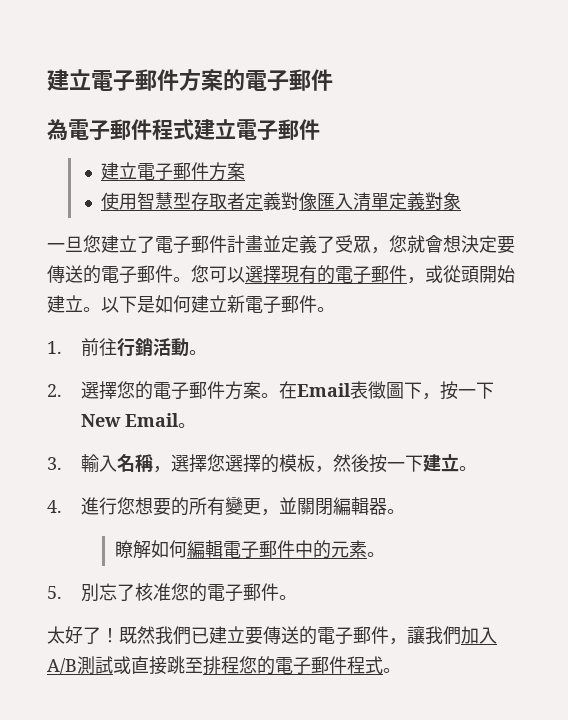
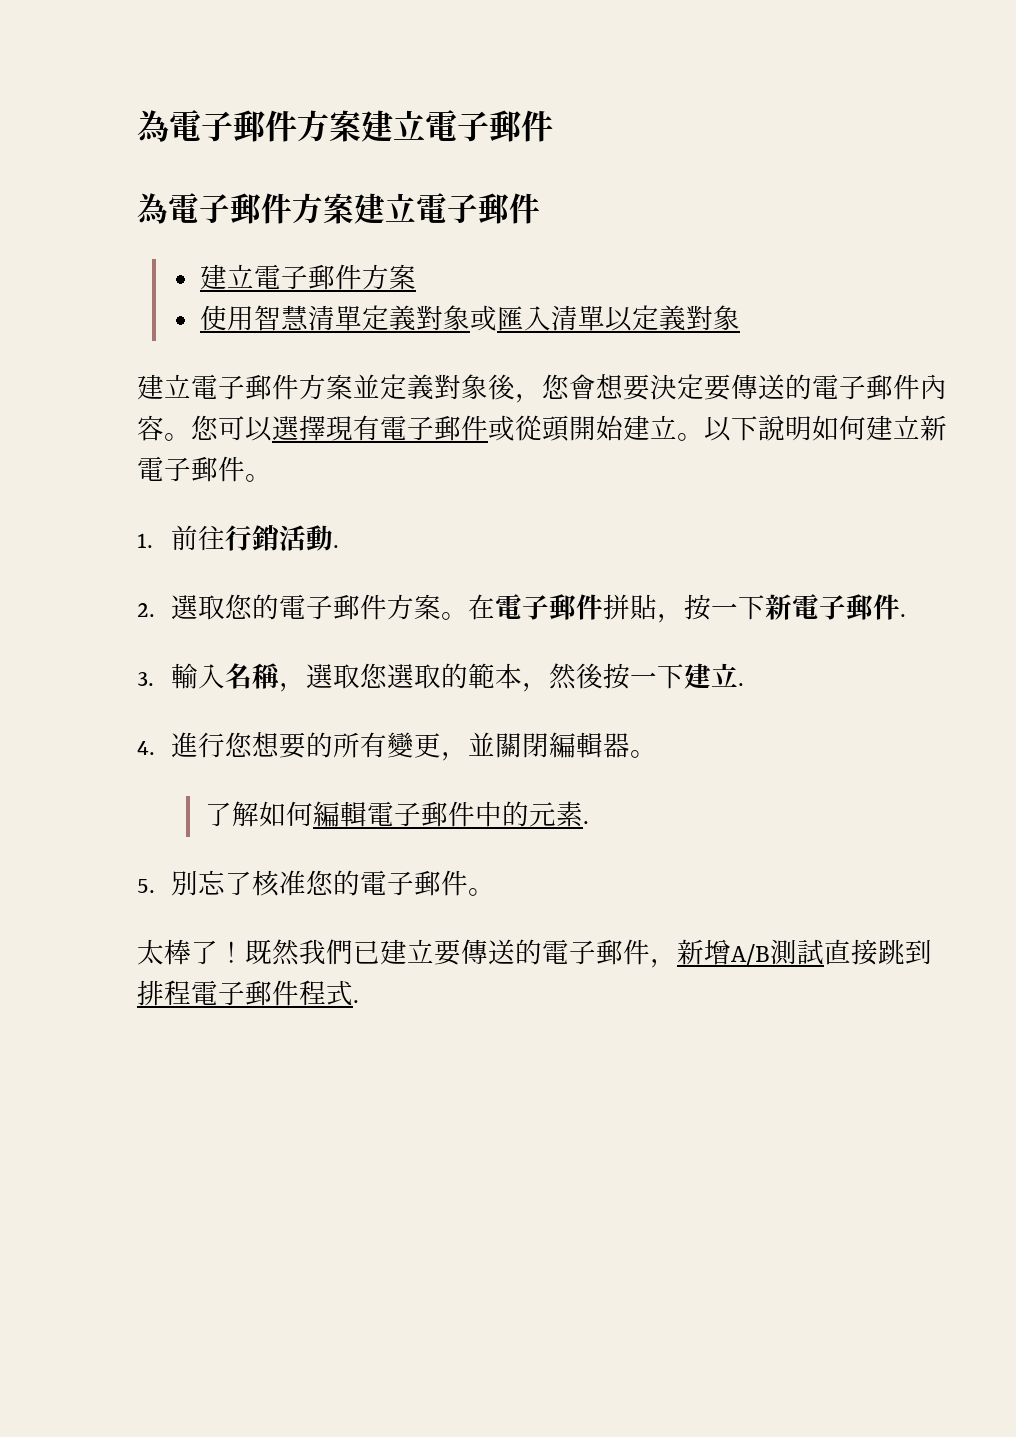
[47,69,245,91] 建立電子郵件方案的 -> [137,110,425,142] 為電子郵件方案建立
[152,119,194,140] 程式 -> [292,193,354,224] 方案
[172,192,461,211] [47,235,461,254] 型存取者定義對像匯入清單定義對象 // 一旦您建立了電子郵件計畫並定義了受眾，您就會想 -> [307,305,740,332] [137,374,650,403] 清單定義對象或匯入清單以定義對象 // 建立電子郵件方案並定義對象後，您會想要
(173, 274) none -> [920,374,947,400] [137,415,164,441] 內容
[317,265,425,284] 的電子郵件， -> [380,415,488,441] 電子郵件
[137,296,155,313] 是 -> [758,415,812,441] 說明
[188,350,207,355] 。 -> [332,545,339,548] .
[98,381,117,400] 擇 -> [197,595,225,620] 取
[296,381,494,400] [80,413,196,428] Email表徵圖下，按一下New Email。 -> [494,594,906,623] 電子郵件拼貼，按一下新電子郵件.
[188,454,315,473] 擇您選擇的模板 -> [332,663,522,689] 取您選取的範本
[458,466,477,471] 。 -> [737,683,744,686] .
[114,540,133,558] 瞭 -> [204,802,232,827] 了
[366,552,385,557] 。 -> [582,821,589,824] .
[65,626,83,644] 好 -> [164,939,191,965] 棒
[407,626,497,645] [47,656,401,675] 讓我們加入A/B測試或直接跳至排程您的電子郵件程式。 -> [677,939,932,965] [137,980,359,1006] 新增A/B測試直接跳到排程電子郵件程式.

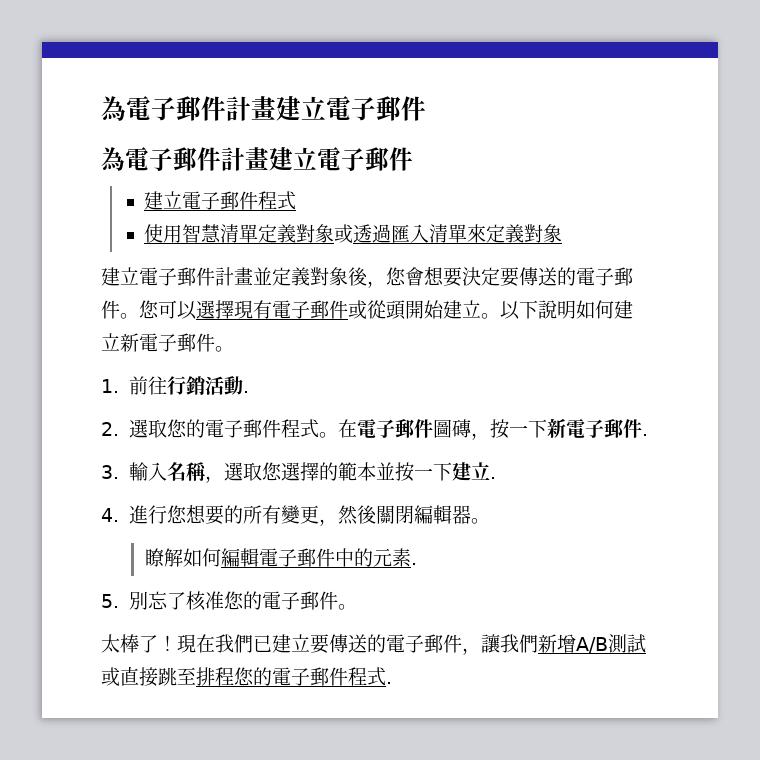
[137,110,361,142] 為電子郵件方案 -> [101,96,276,121] 為電子郵件計畫
[292,193,354,224] 方案 -> [221,147,269,171] 計畫
[361,264,416,290] 方案 -> [257,191,296,210] 程式
(497, 318) none -> [352,224,391,243] 透過
[604,307,632,332] 以 -> [466,224,486,243] 來
[299,374,353,400] 方案 -> [215,267,253,286] 計畫
[920,374,947,400] [137,415,164,441] 內容 -> (120, 309) none
[386,594,441,620] 方案 -> [280,419,319,438] 程式
[602,594,657,620] 拼貼 -> [432,419,471,438] 圖磚
[413,663,603,692] 取的範本，然後 -> [299,462,395,481] 擇的範本並
[467,732,495,756] 並 -> [337,505,377,525] 然後
[204,802,232,827] 了 -> [144,548,164,567] 瞭
[245,939,299,966] 既然 -> [177,634,215,653] 現在
(677, 963) none -> [481,634,538,653] 讓我們
[824,939,932,965] [137,980,191,1006] 直接跳到排程 -> [101,667,272,687] 或直接跳至排程您的

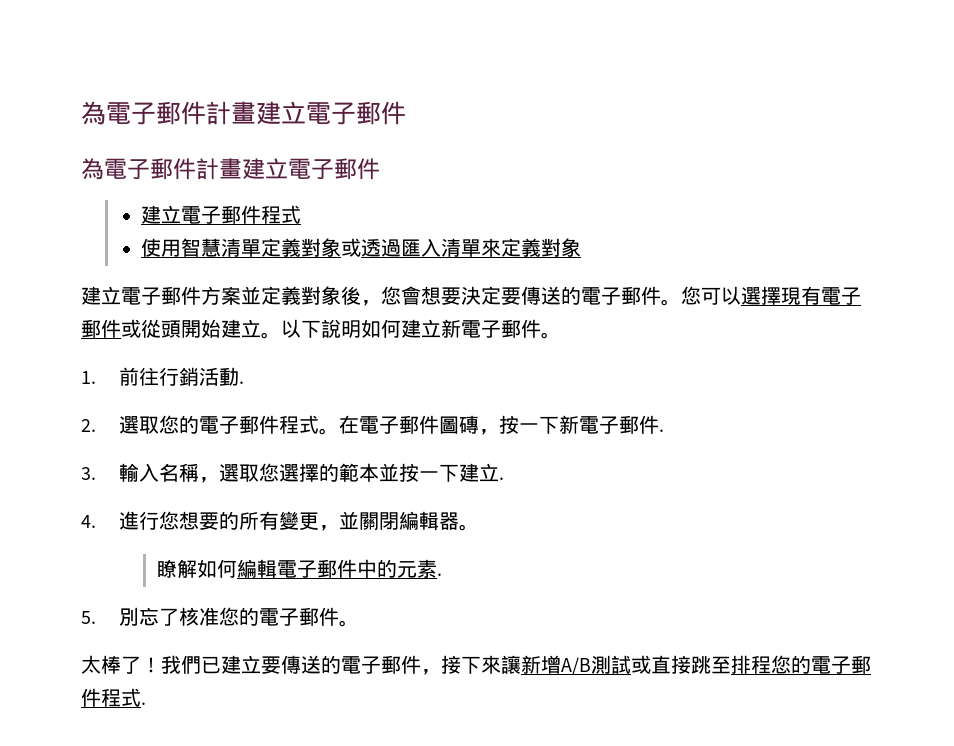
[215,267,253,286] 計畫 -> [201,286,241,305] 方案
[337,505,377,525] 然後 -> [338,511,359,530] 並
[177,634,215,653] 現在 -> (161, 665) none
[481,634,538,653] 讓我們 -> [441,655,521,674] 接下來讓

